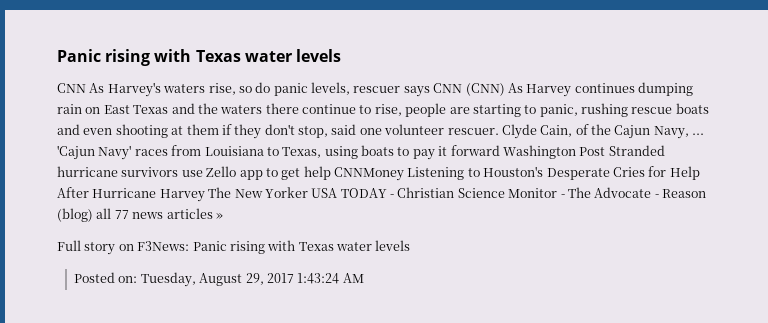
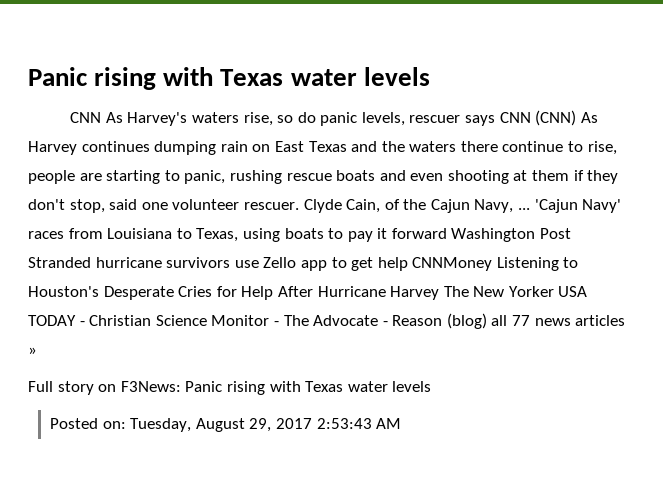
[297,273,340,284] 1:43:24 -> [316,418,372,429] 2:53:43

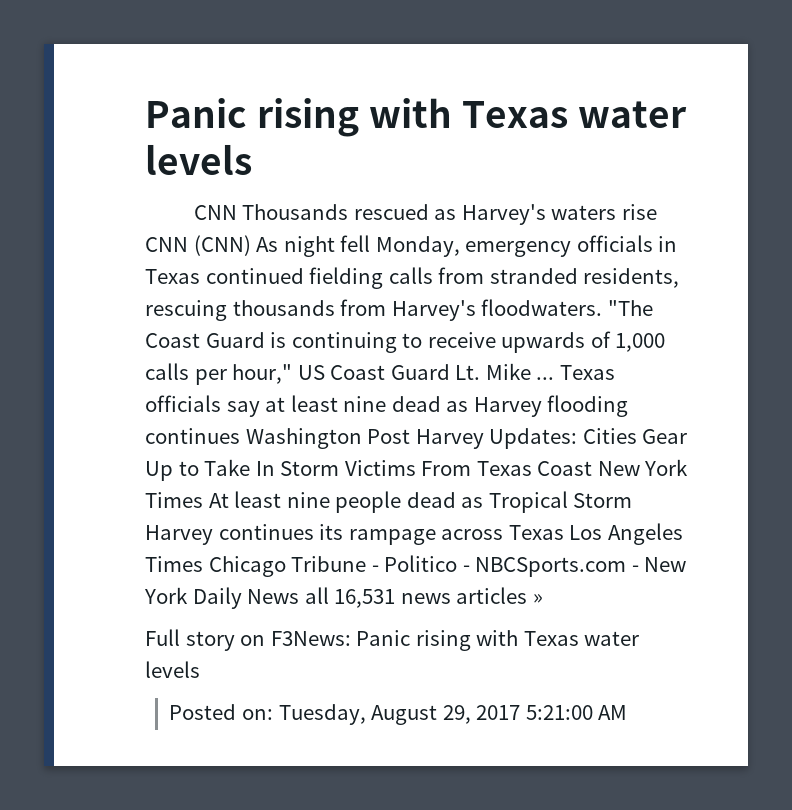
[105,110,598,126] [28,141,617,155] [28,170,619,184] [28,199,622,213] [28,228,572,242] [28,257,579,271] [28,286,588,300] [28,313,531,329] As Harvey's waters rise, so do panic levels, rescuer says CNN (CNN) As Harvey continues dumping rain on East Texas and the waters there continue to rise, people are starting to panic, rushing rescue boats and even shooting at them if they don't stop, said one volunteer rescuer. Clyde Cain, of the Cajun Navy, ... 'Cajun Navy' races from Louisiana to Texas, using boats to pay it forward Washington Post Stranded hurricane survivors use Zello app to get help CNNMoney Listening to Houston's Desperate Cries for Help After Hurricane Harvey The New Yorker USA TODAY - Christian Science Monitor - The Advocate - Reason (blog) all 77 -> [242,204,657,225] [145,235,678,257] [145,267,680,289] [145,299,653,321] [145,331,666,353] [145,363,615,385] [145,395,629,417] [145,428,688,449] [145,459,689,481] [145,491,633,513] [145,523,683,545] [145,555,687,577] [144,587,396,609] Thousands rescued as Harvey's waters rise CNN (CNN) As night fell Monday, emergency officials in Texas continued fielding calls from stranded residents, rescuing thousands from Harvey's floodwaters. "The Coast Guard is continuing to receive upwards of 1,000 calls per hour," US Coast Guard Lt. Mike ... Texas officials say at least nine dead as Harvey flooding continues Washington Post Harvey Updates: Cities Gear Up to Take In Storm Victims From Texas Coast New York Times At least nine people dead as Tropical Storm Harvey continues its rampage across Texas Los Angeles Times Chicago Tribune - Politico - NBCSports.com - New York Daily News all 16,531
[316,418,372,429] 2:53:43 -> [525,705,593,720] 5:21:00

